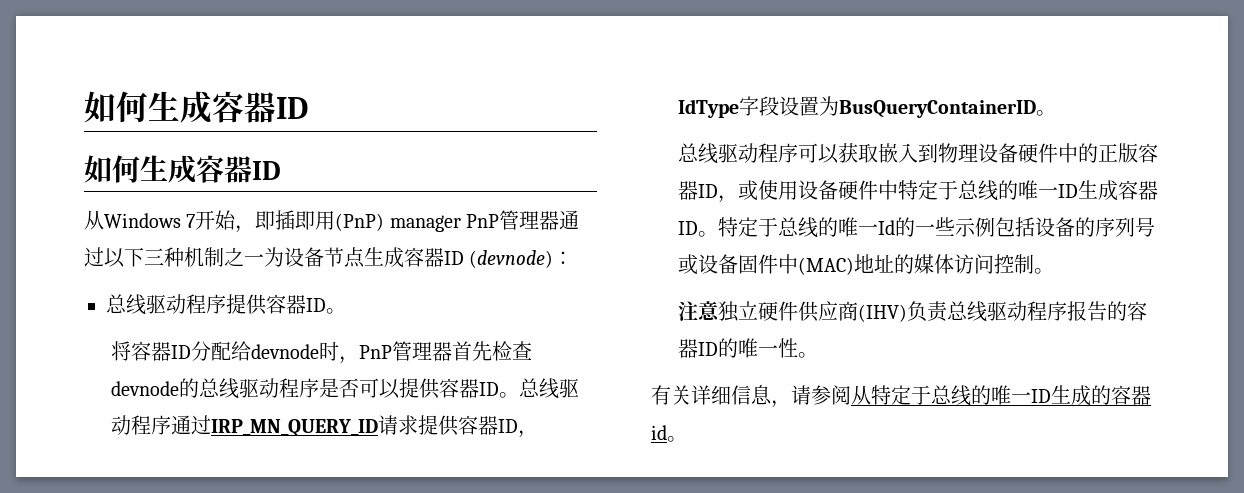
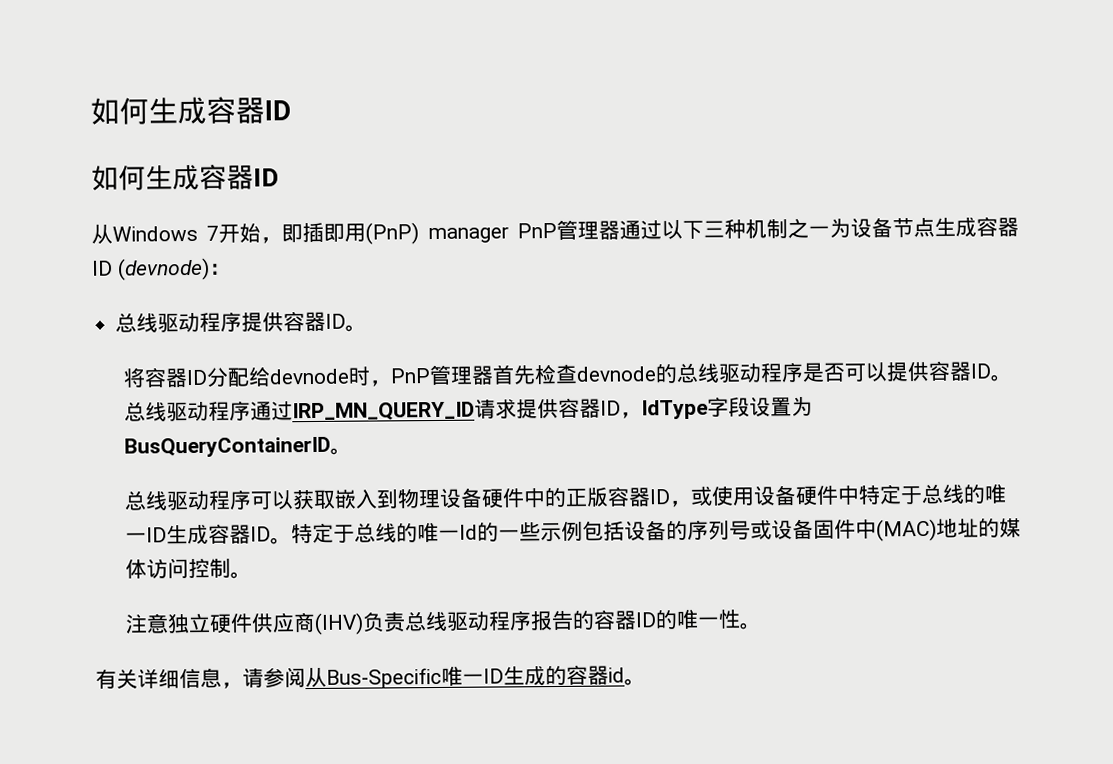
[871,385,991,406] 特定于总线的 -> [326,667,442,689] Bus-Specific

